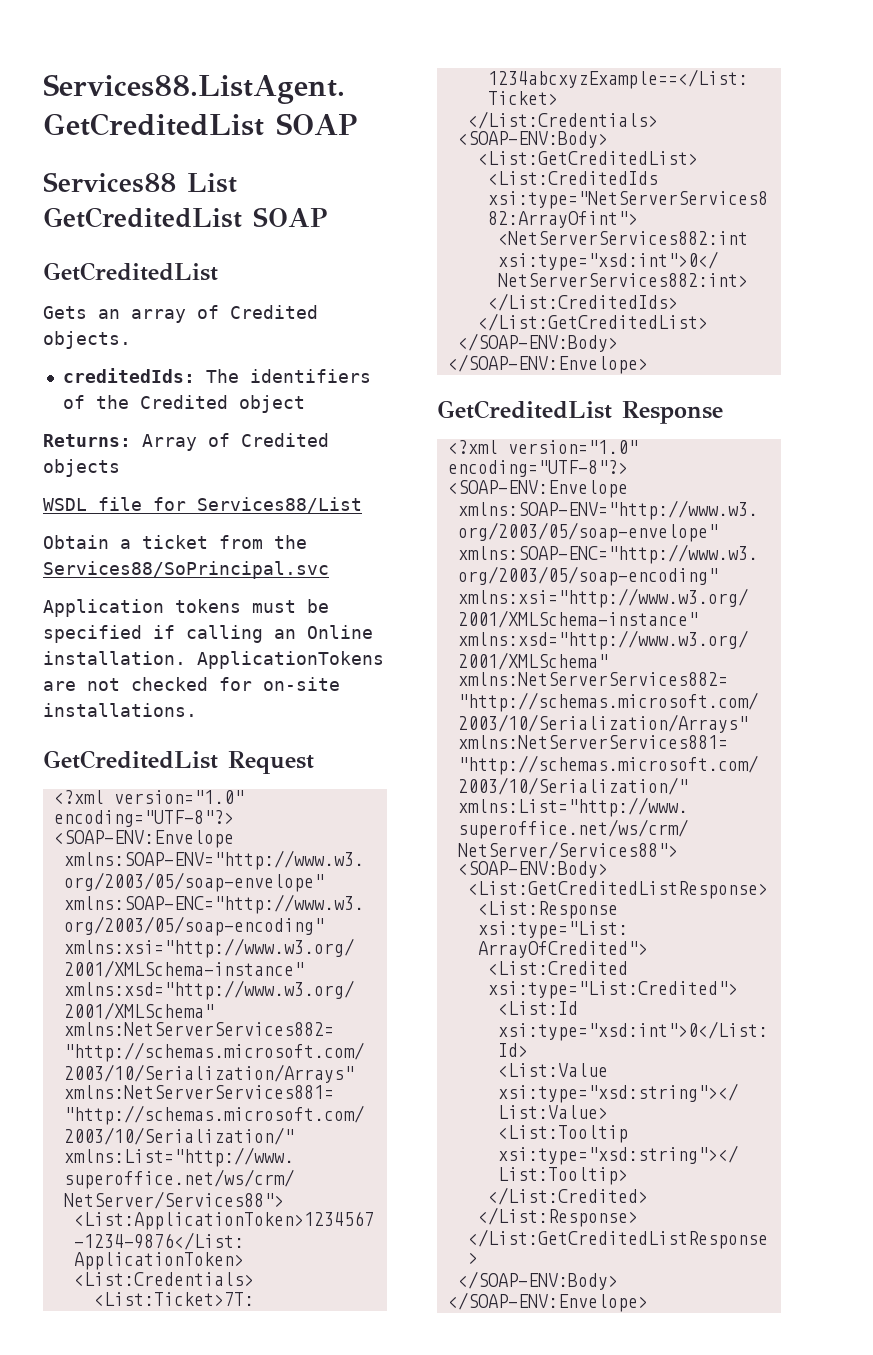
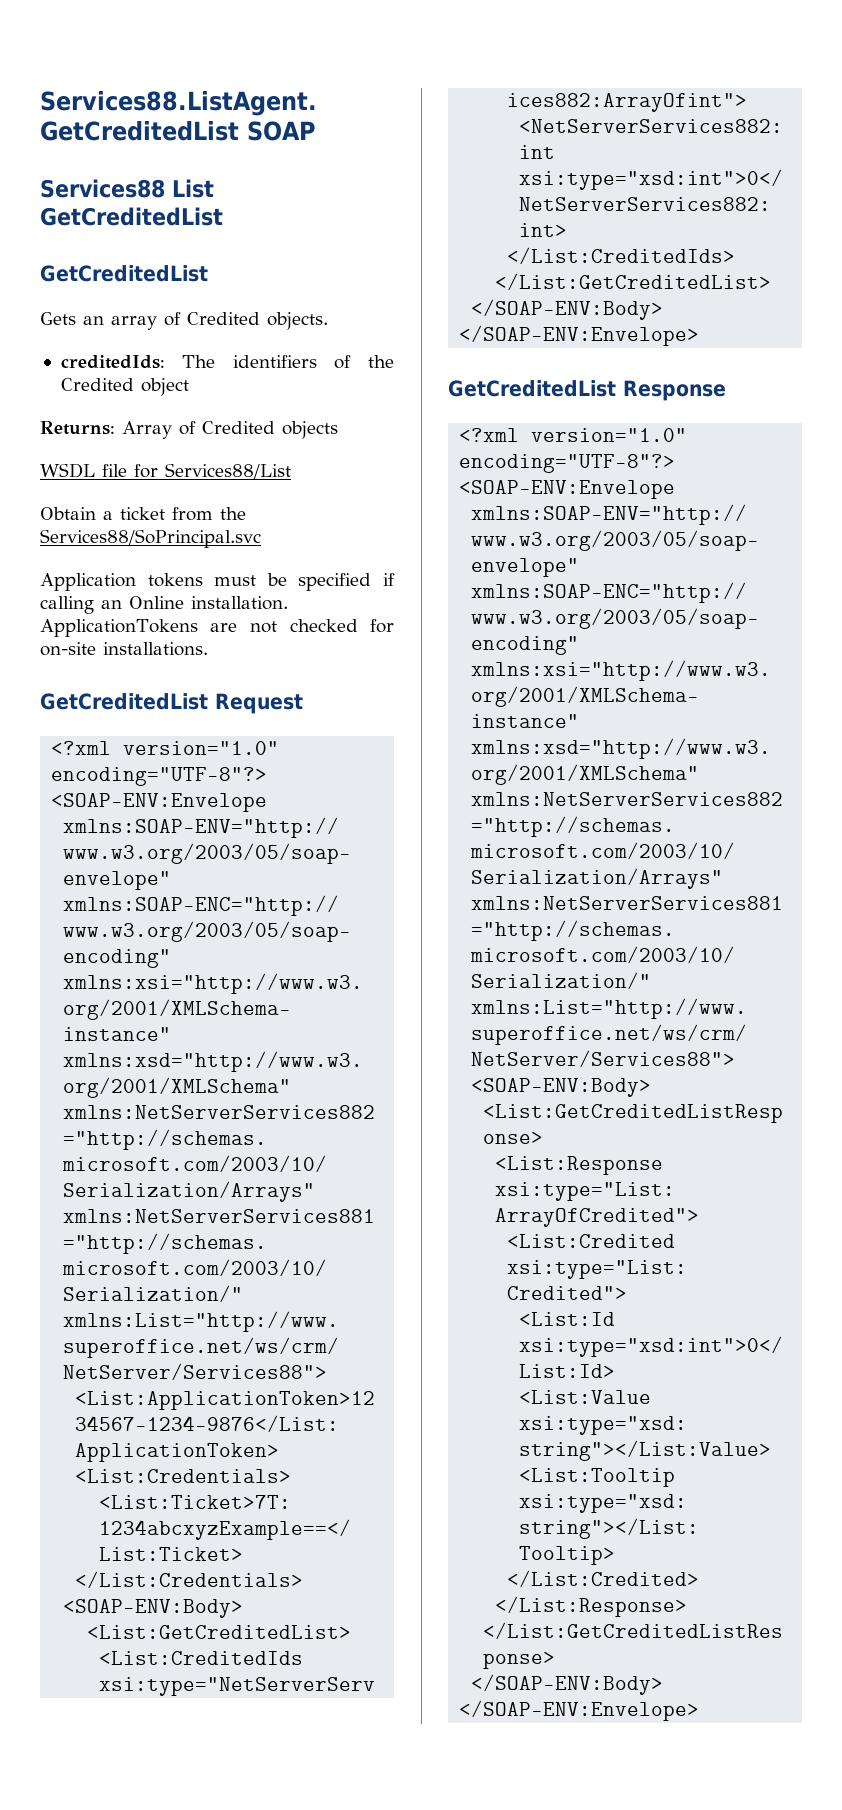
[253,207,327,227] SOAP -> (223, 216) none

